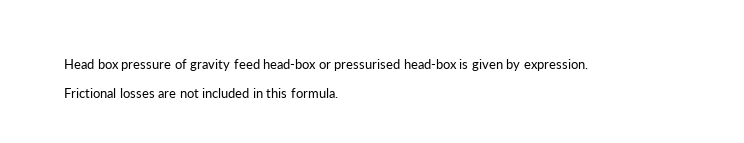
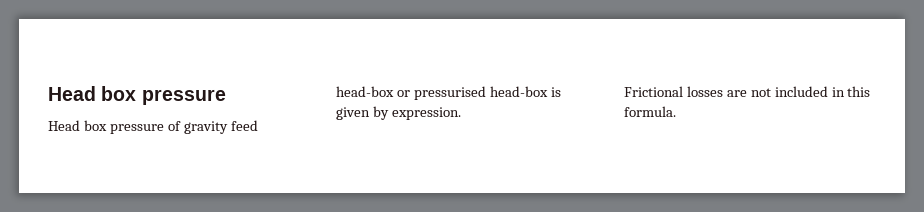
[64,59,172,71] Head box pressure -> [48,86,226,105] [48,120,164,134] Head box pressure // Head box pressure

